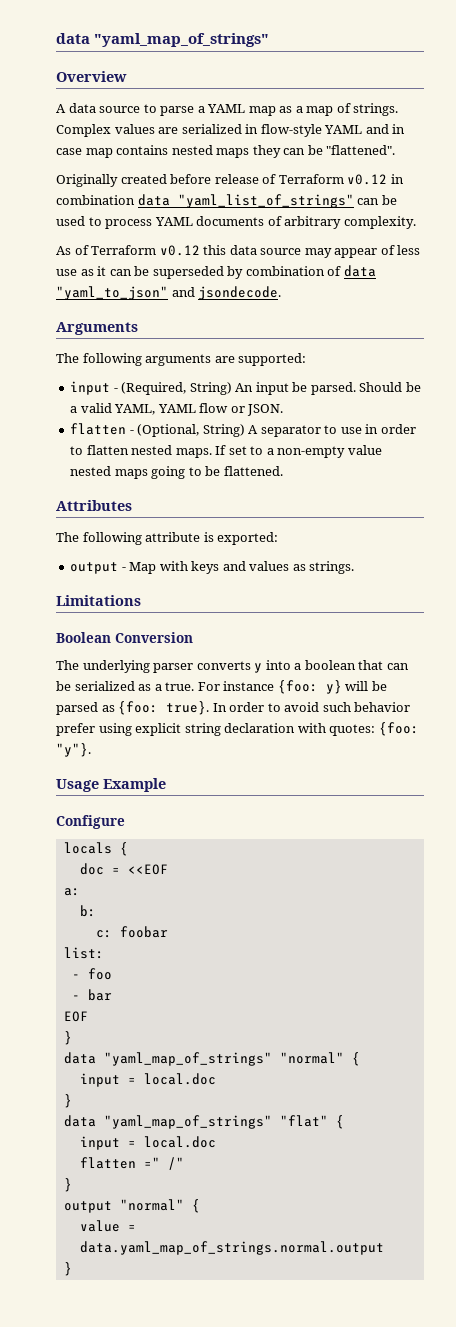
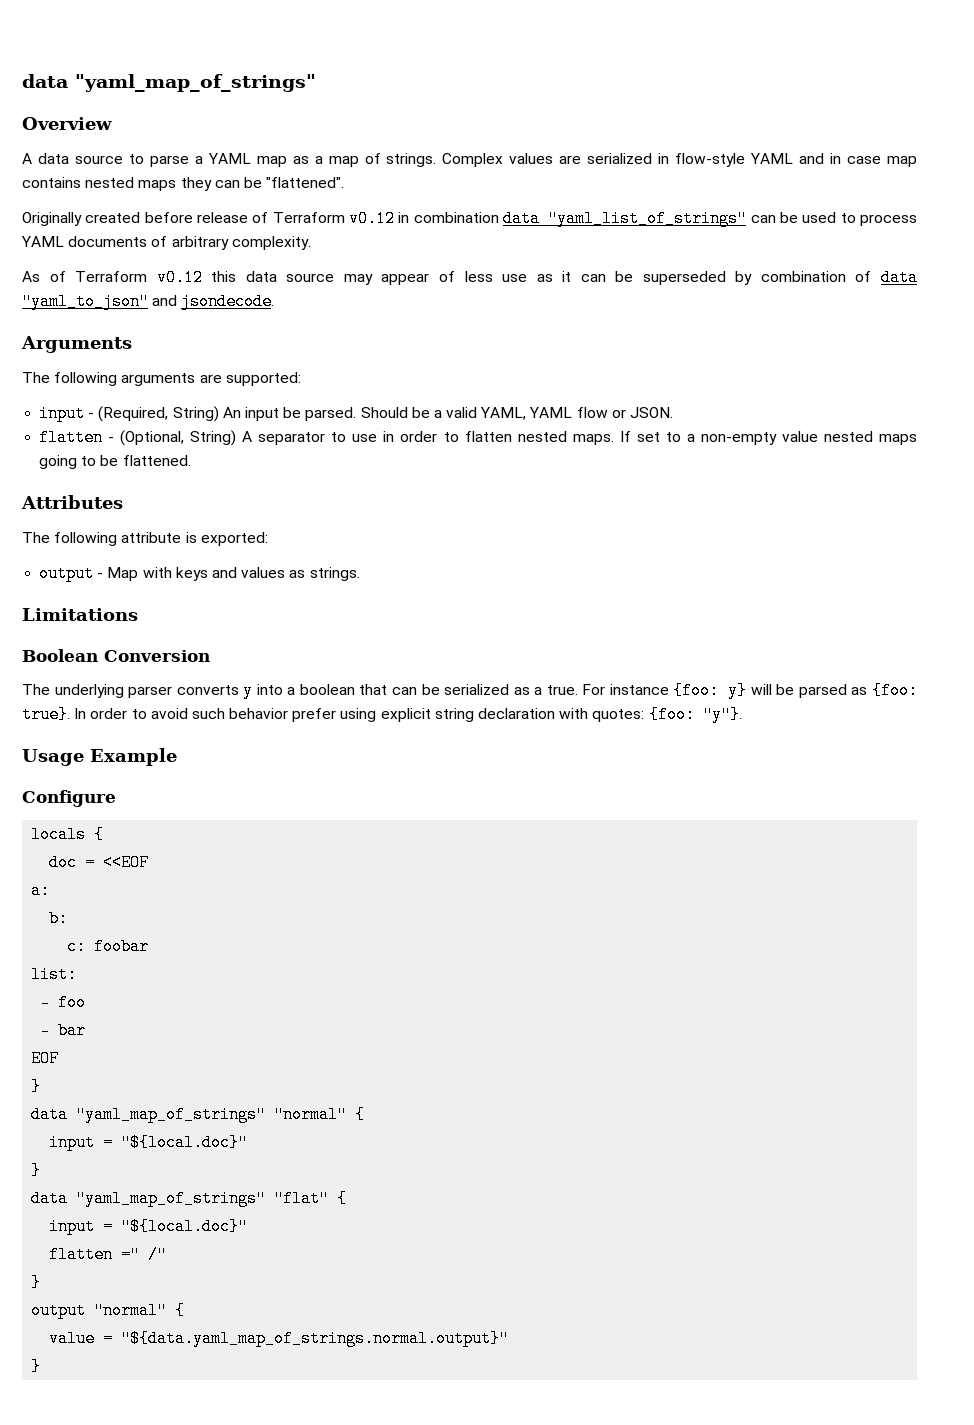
[143,1073,216,1085] local.doc -> [121,1134,249,1151] "${local.doc}"
[143,1136,216,1148] local.doc -> [121,1218,249,1235] "${local.doc}"
[79,1241,384,1255] data.yaml_map_of_strings.normal.output -> [121,1330,510,1347] "${data.yaml_map_of_strings.normal.output}"

